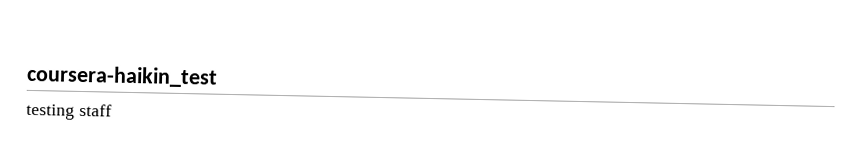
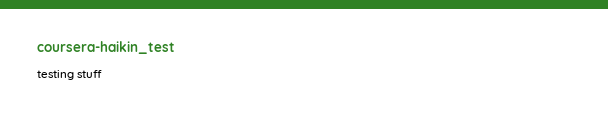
[78,103,112,117] staff -> [77,70,103,78] stuff

